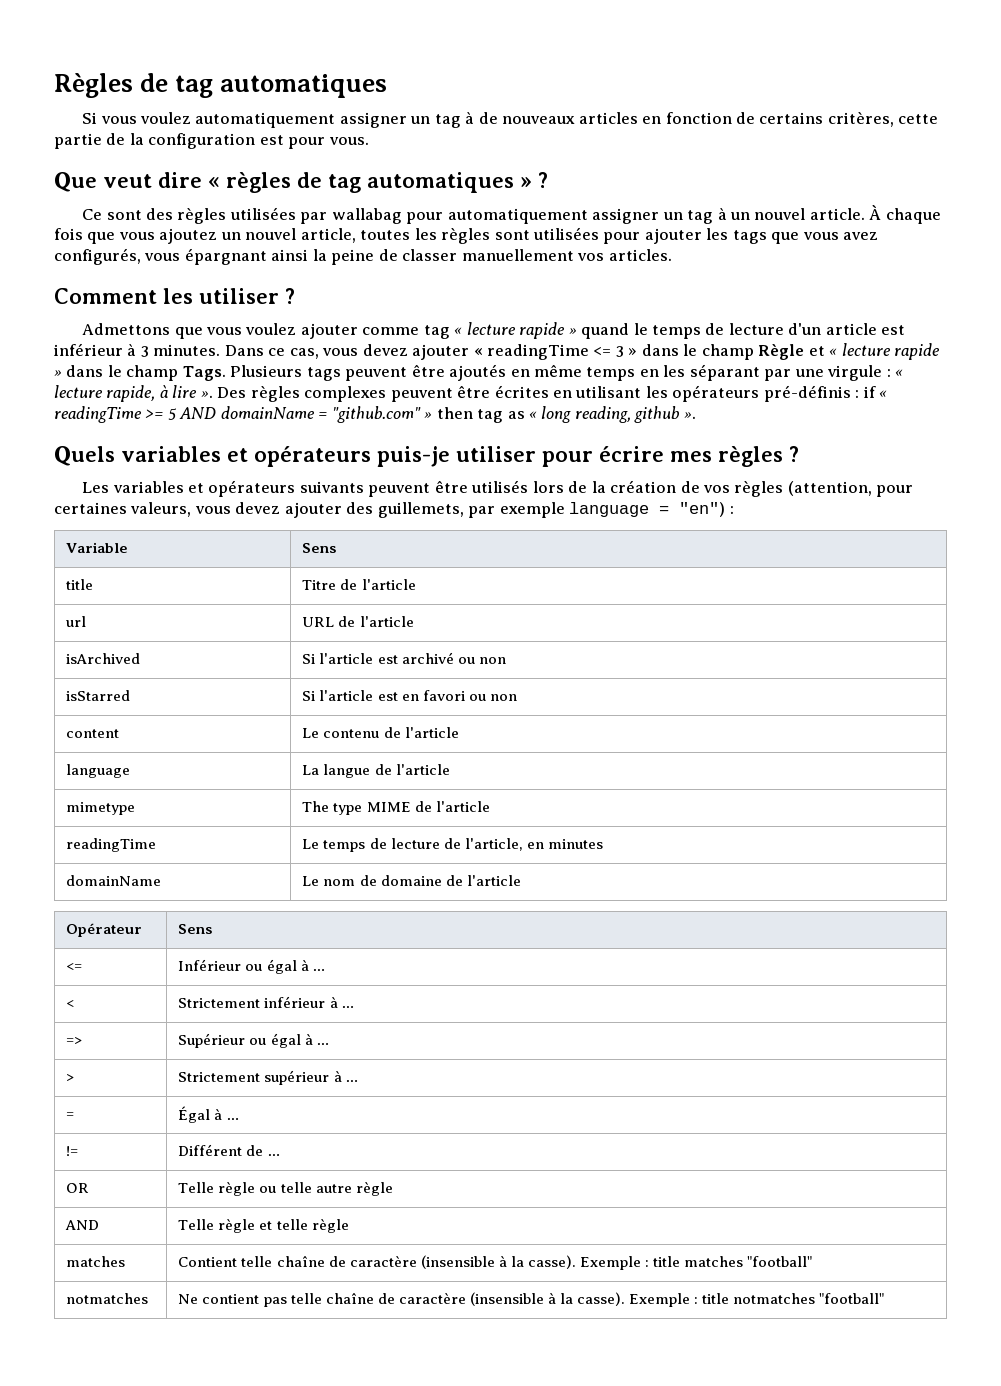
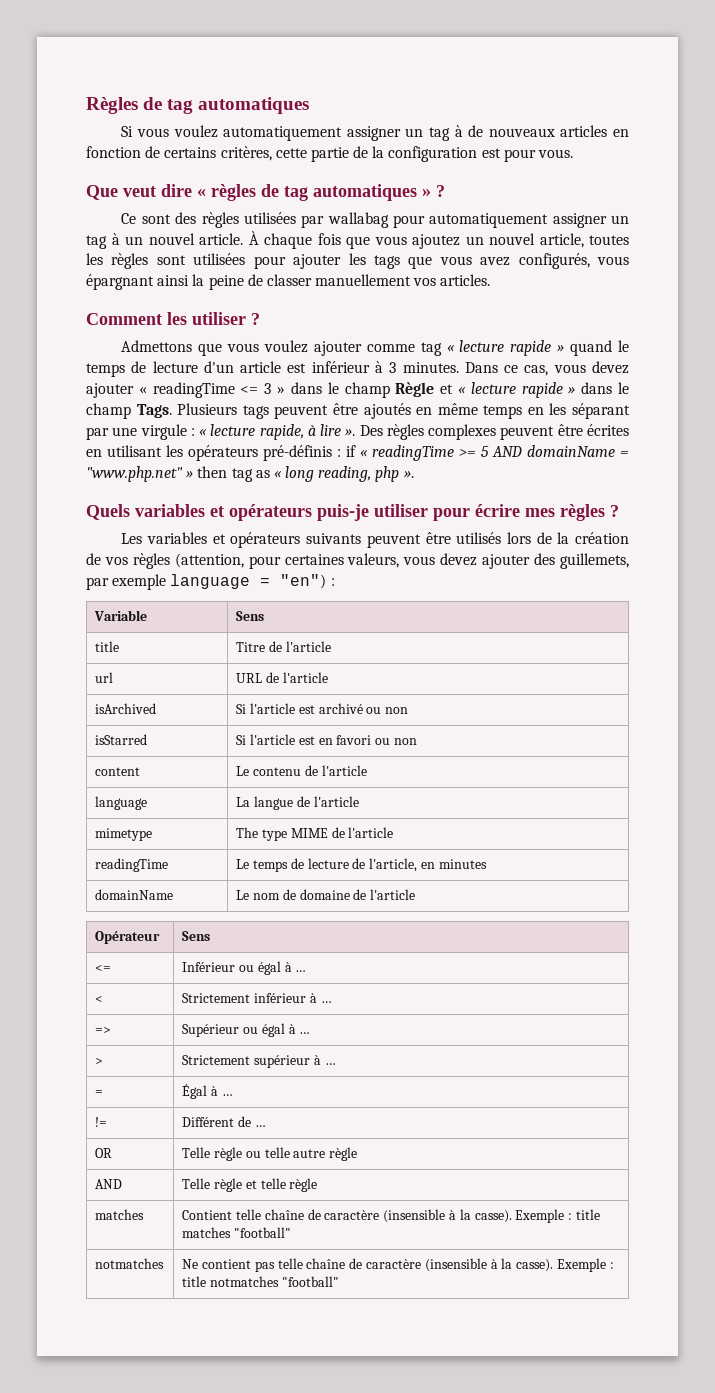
[331,406,421,423] "github.com" -> [86,466,183,482] "www.php.net"
[634,406,680,423] github -> [375,466,400,482] php

